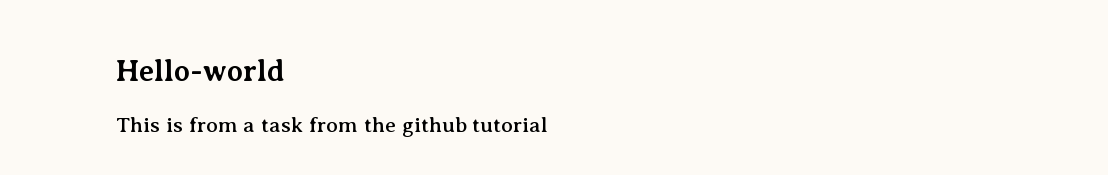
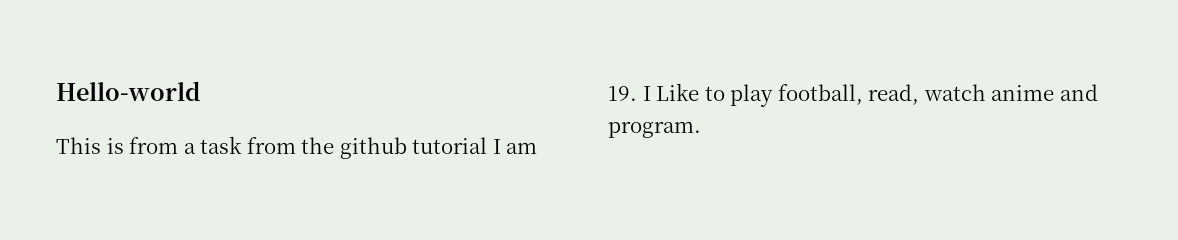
(549, 124) none -> [492,139,538,154] [608,83,1098,107] [608,121,701,138] I am 19. I Like to play football, read, watch anime and program.

